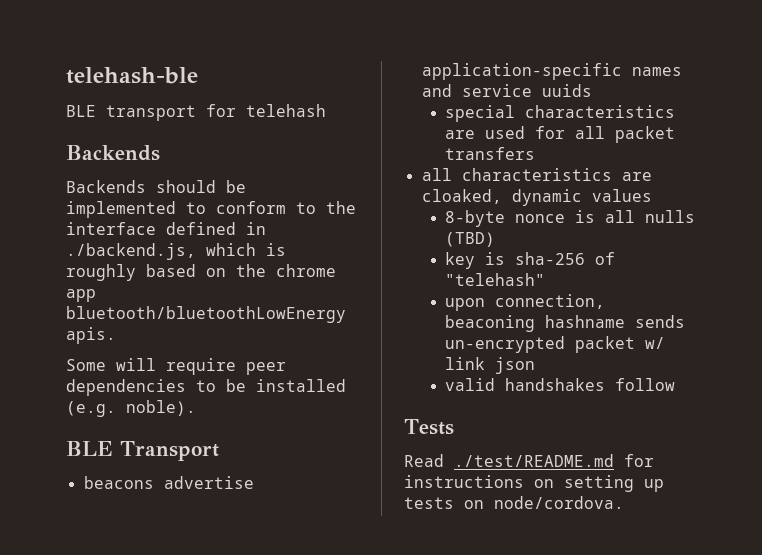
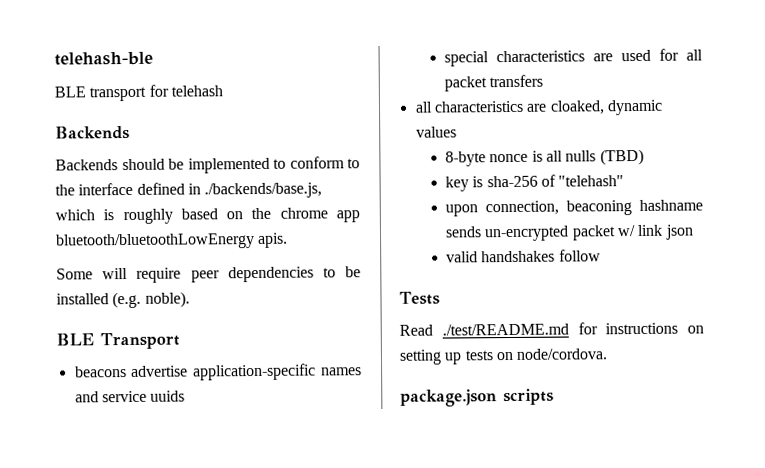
[66,243,196,260] ./backend.js, -> [204,182,323,199] ./backends/base.js,
(624, 502) none -> [400,388,554,407] // package.json scripts

